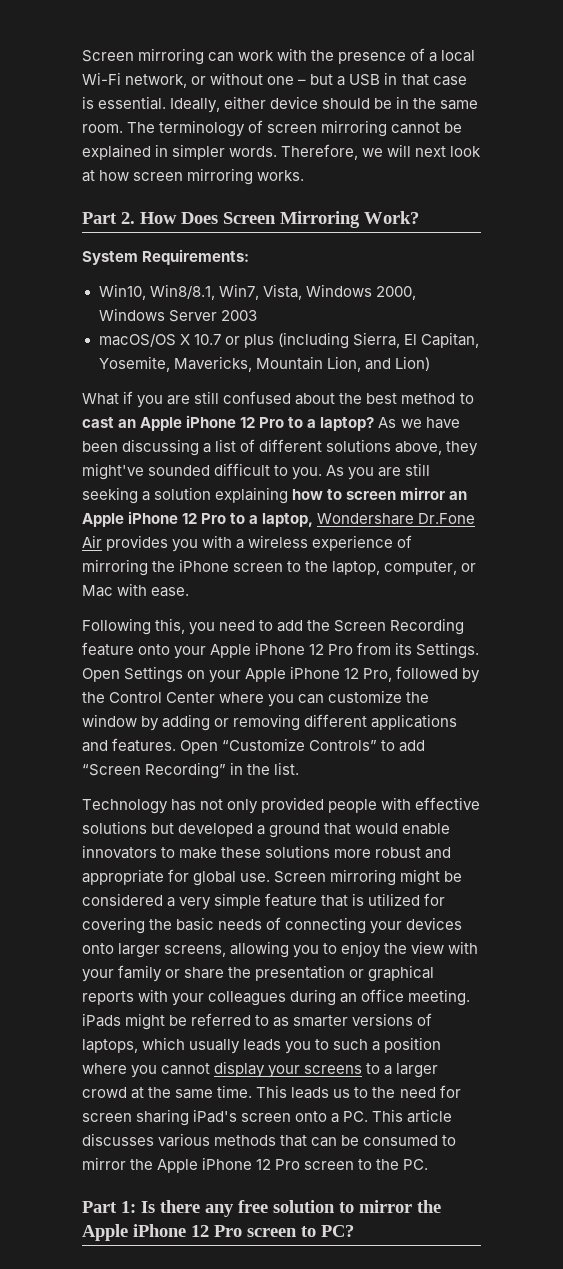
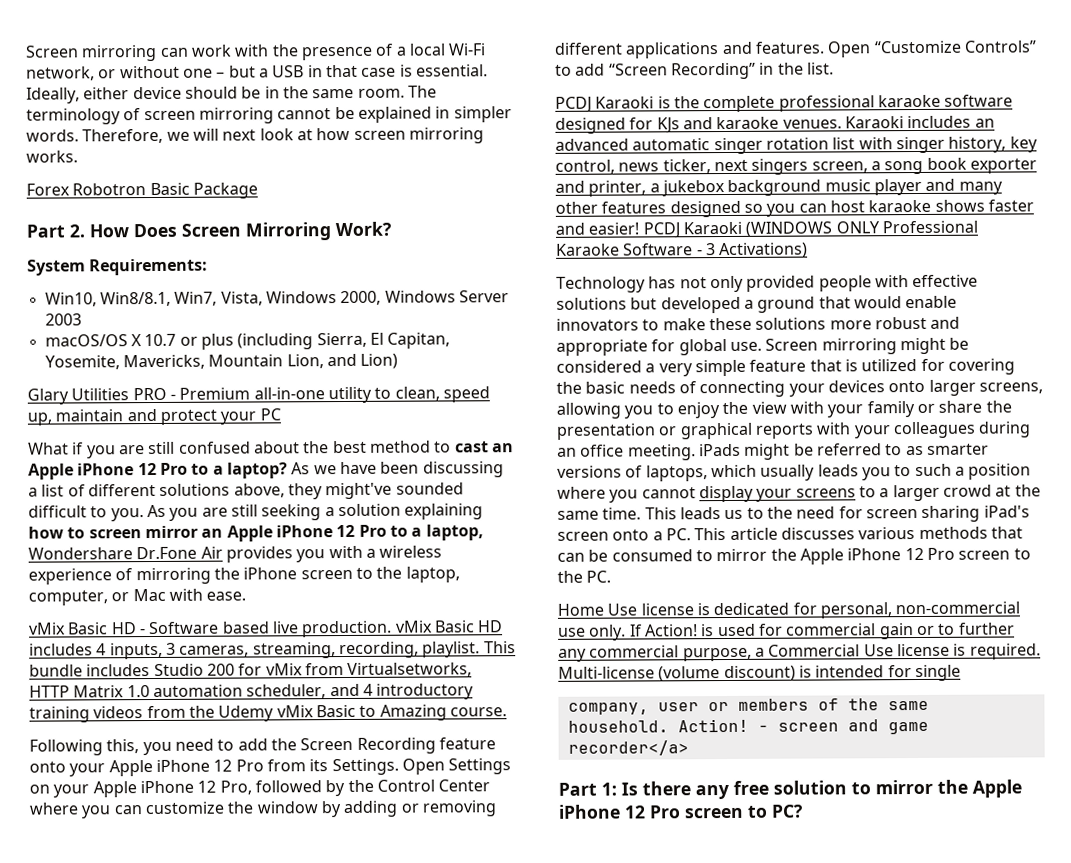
(305, 175) none -> [26,182,258,199] // Forex Robotron Basic Package
(430, 363) none -> [27,386,490,405] [27,408,281,426] // Glary Utilities PRO - Premium all-in-one utility to clean, speed up, maintain and protect your PC
(190, 592) none -> [28,620,504,638] [29,641,516,660] [29,662,473,677] [29,683,475,700] [29,704,507,723] // vMix Basic HD - Software based live production. vMix Basic HD includes 4 inputs, 3 cameras, streaming, recording, playlist. This bundle includes Studio 200 for vMix from Virtualsetworks, HTTP Matrix 1.0 automation scheduler, and 4 introductory training videos from the Udemy vMix Basic to Amazing course.
(300, 768) none -> [555,94,1014,113] [555,115,995,134] [555,136,1038,155] [555,157,1037,175] [555,178,1003,197] [555,199,1034,218] [555,220,978,239] [556,242,809,259] // PCDJ Karaoki is the complete professional karaoke software designed for KJs and karaoke venues. Karaoki includes an advanced automatic singer rotation list with singer history, key control, news ticker, next singers screen, a song book exporter and printer, a jukebox background music player and many other features designed so you can host karaoke shows faster and easier! PCDJ Karaoki (WINDOWS ONLY Professional Karaoke Software - 3 Activations)
(429, 1164) none -> [557,601,1021,619] [558,622,1015,641] [558,643,1041,662] [558,664,961,682] [567,698,929,715] [567,718,929,735] [567,740,689,756] // Home Use license is dedicated for personal, non-commercial use only. If Action! is used for commercial gain or to further any commercial purpose, a Commercial Use license is required. Multi-license (volume discount) is intended for single // company, user or members of the same household. Action! - screen and game recorder</a>

